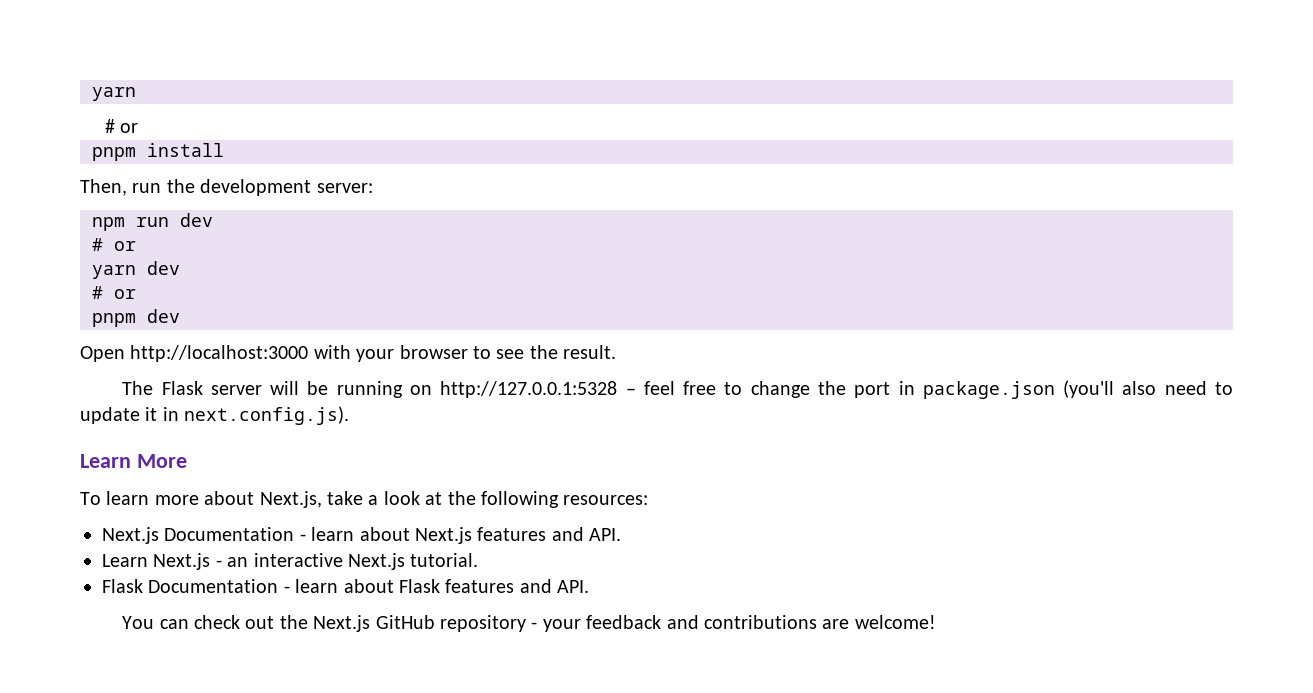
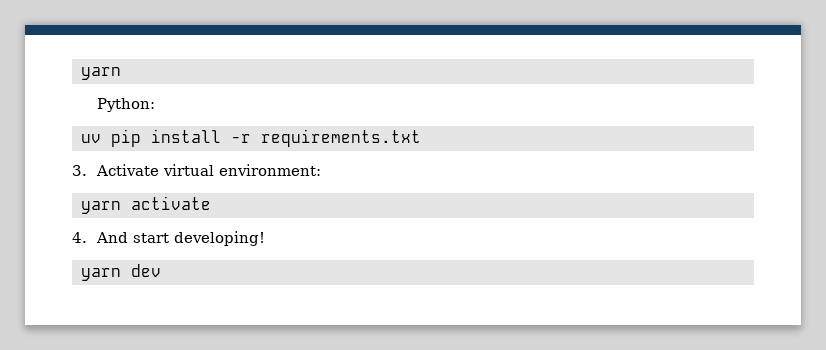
[104,119,139,133] [92,143,224,161] [80,179,373,196] [92,213,213,231] [92,238,136,251] [92,261,180,279] [92,286,136,299] [92,309,180,327] [80,345,617,362] [122,380,1234,399] [80,406,350,425] [80,454,187,468] [80,491,649,508] [102,527,622,544] [102,553,479,570] [102,579,590,593] [122,615,936,632] # or // pnpm install // Then, run the development server: // npm run dev // # or // yarn dev // # or // pnpm dev // Open http://localhost:3000 with your browser to see the result. // The Flask server will be running on http://127.0.0.1:5328 – feel free to change the port in package.json (you'll also need to update it in next.config.js). // Learn More // To learn more about Next.js, take a look at the following resources: // Next.js Documentation - learn about Next.js features and API. // Learn Next.js - an interactive Next.js tutorial. // Flask Documentation - learn about Flask features and API. // You can check out the Next.js GitHub repository - your feedback and contributions are welcome! -> [97,98,156,112] [81,129,421,147] [72,164,322,176] [81,196,211,214] [72,231,266,246] [81,264,161,281] Python: // uv pip install -r requirements.txt // 3. Activate virtual environment: // yarn activate // 4. And start developing! // yarn dev

